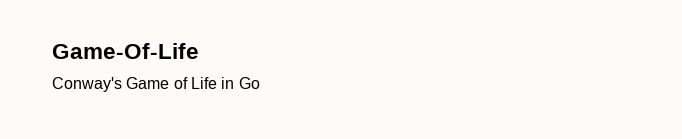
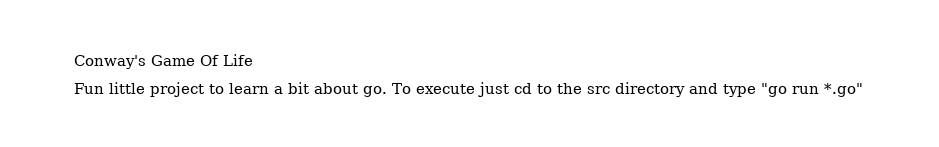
[52,43,199,59] Game-Of-Life // -> (74, 62) none
[173,77,188,89] of -> [200,55,219,66] Of
[221,77,260,89] in Go -> [74,82,863,97] // Fun little project to learn a bit about go. To execute just cd to the src directory and type "go run *.go"

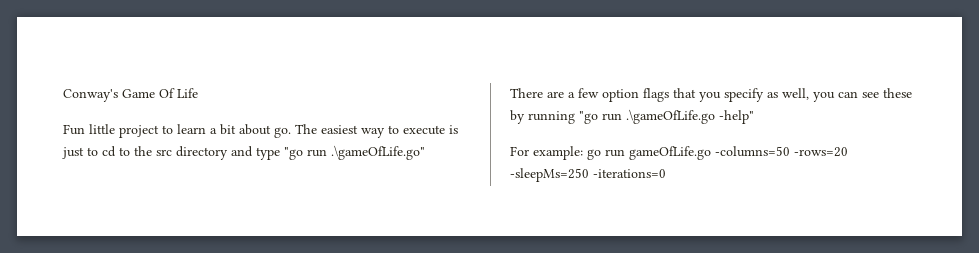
[392,82,509,97] To execute just -> [295,124,458,138] [62,147,98,159] The easiest way to execute is just to
[823,83,863,97] *.go" -> [331,145,425,160] [510,88,912,102] [510,109,754,124] [510,146,848,160] [510,168,666,182] .\gameOfLife.go" // There are a few option flags that you specify as well, you can see these by running "go run .\gameOfLife.go -help" // For example: go run gameOfLife.go -columns=50 -rows=20 -sleepMs=250 -iterations=0

